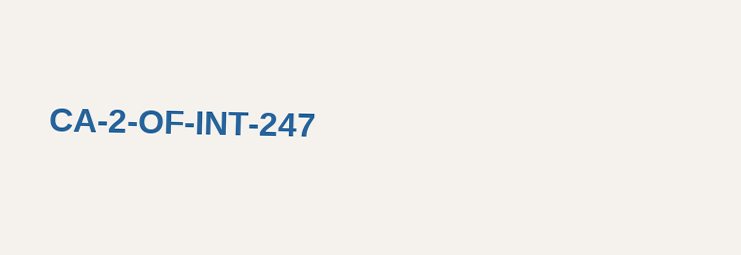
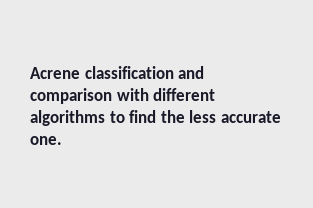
[48,108,317,137] CA-2-OF-INT-247 -> [30,66,205,79] [30,88,216,104] [30,110,281,126] [30,136,62,145] Acrene classification and comparison with different algorithms to find the less accurate one.

